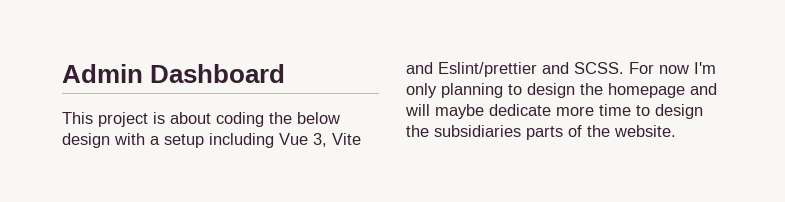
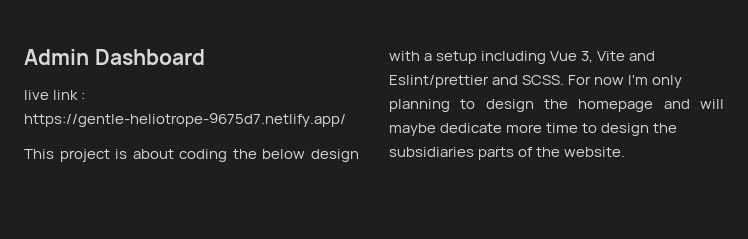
(286, 73) none -> [24,90,86,100] [24,113,346,127] // live link : https://gentle-heliotrope-9675d7.netlify.app/

